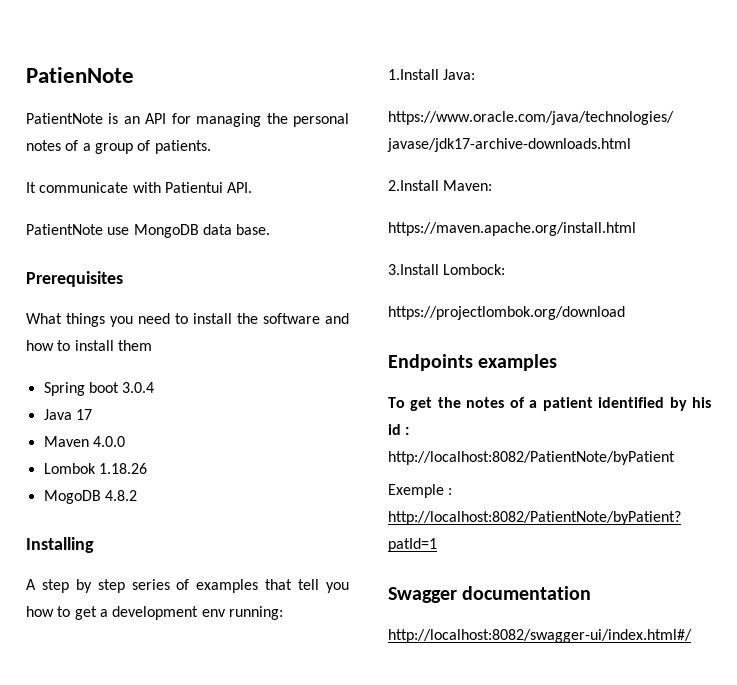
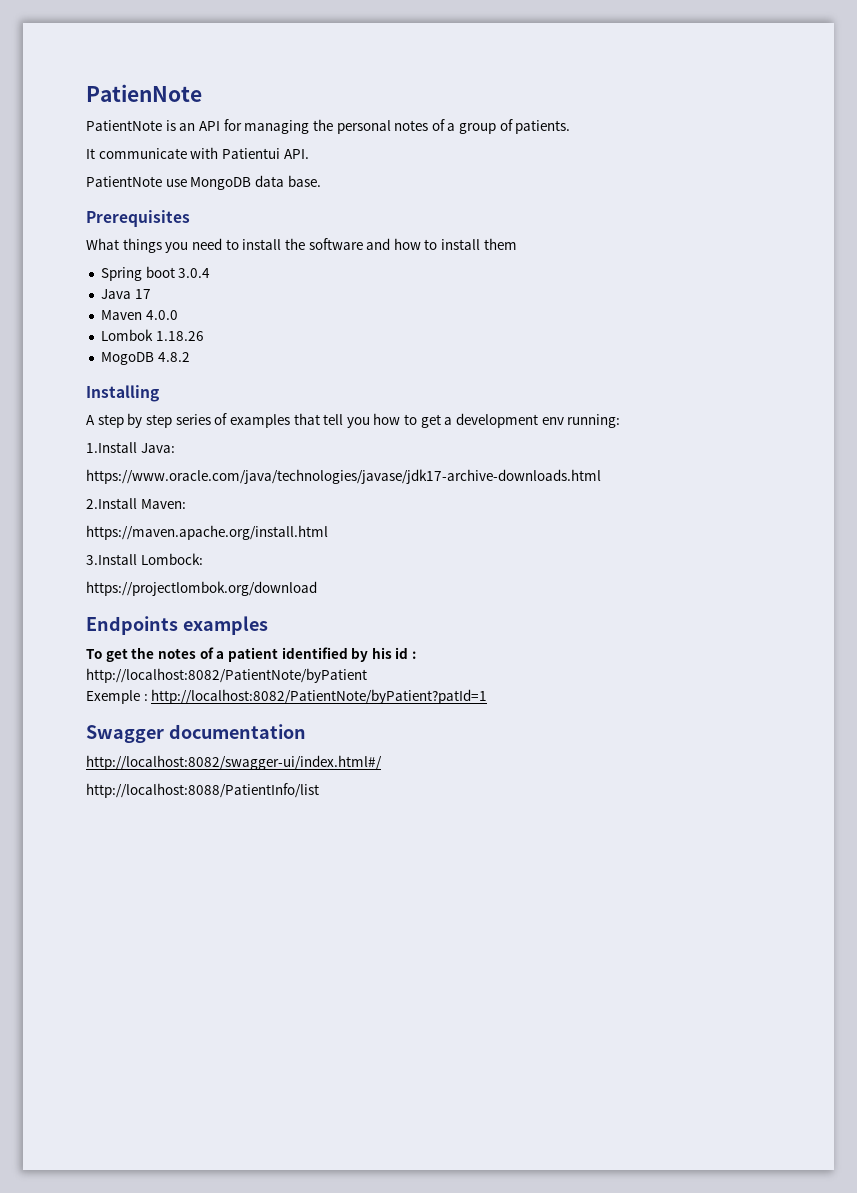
(692, 636) none -> [86,783,319,798] // http://localhost:8088/PatientInfo/list

